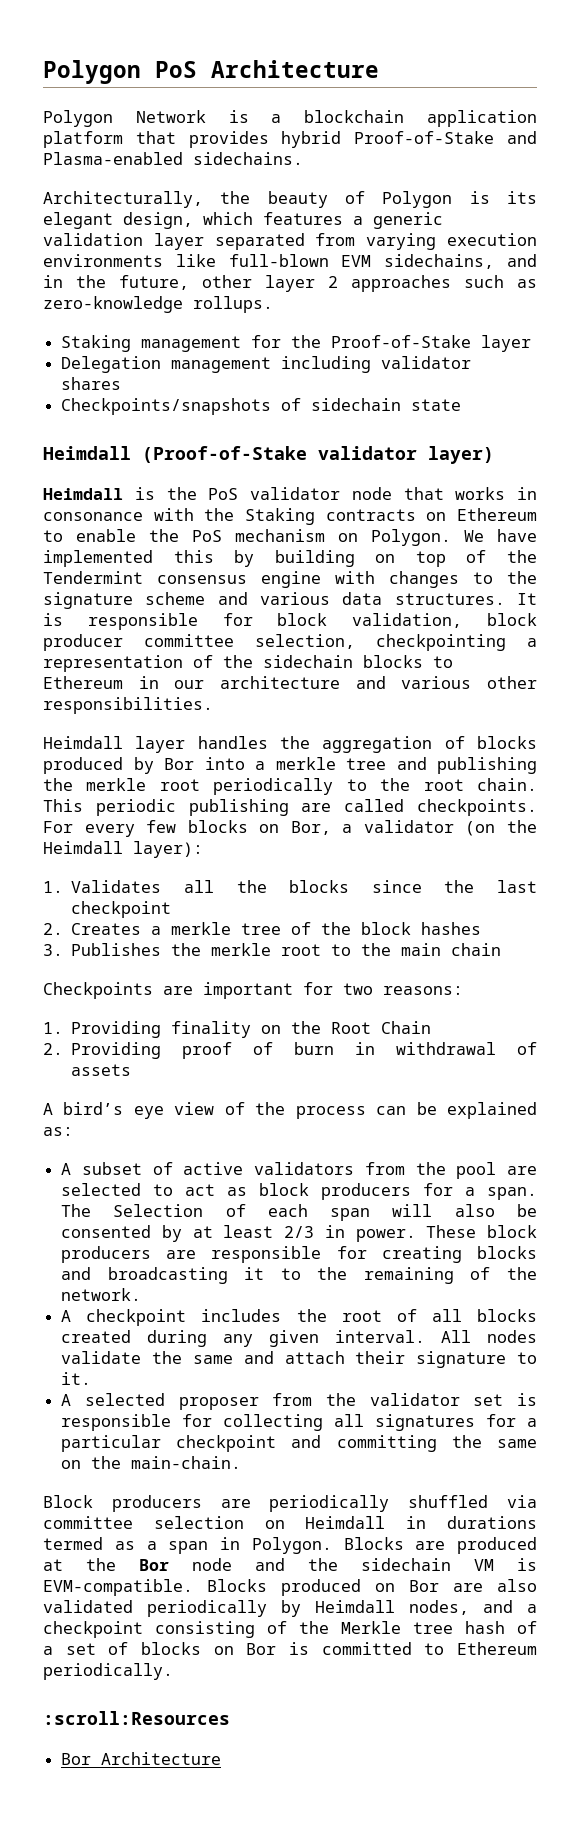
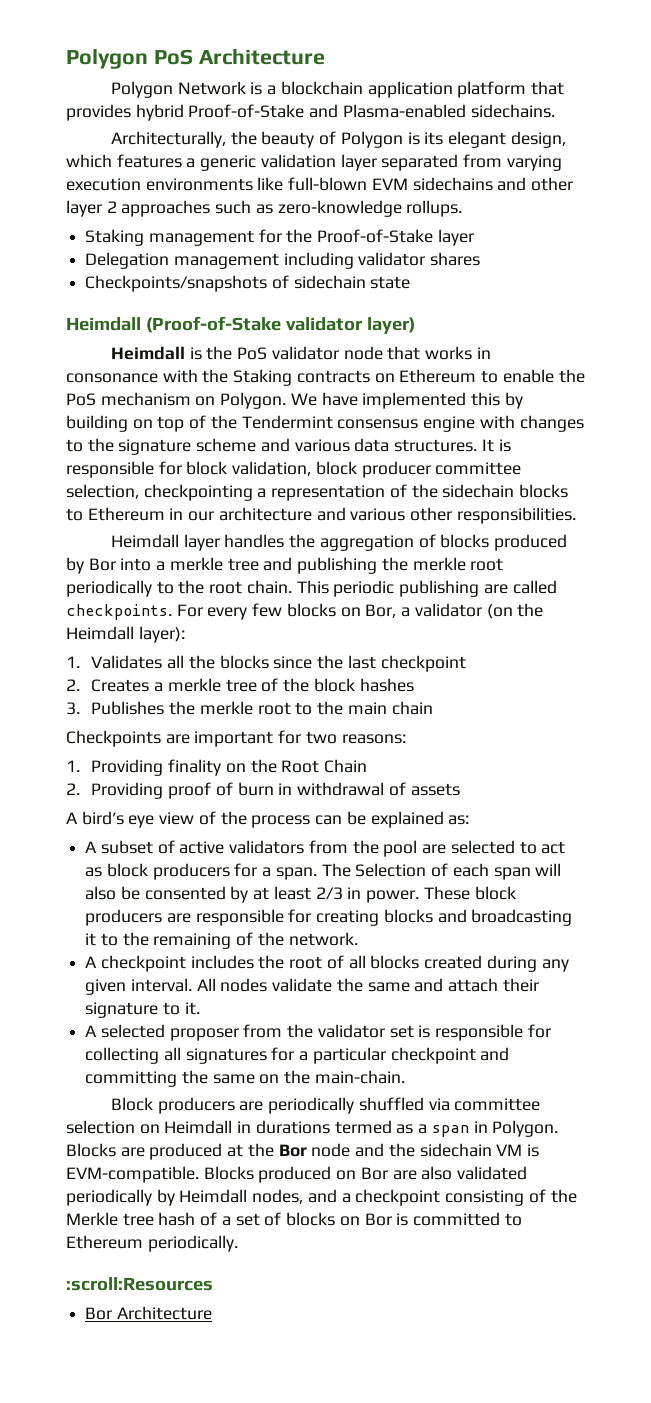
[384,254,537,269] [43,275,189,290] sidechains, and in the future, -> [412,177,527,191] sidechains and

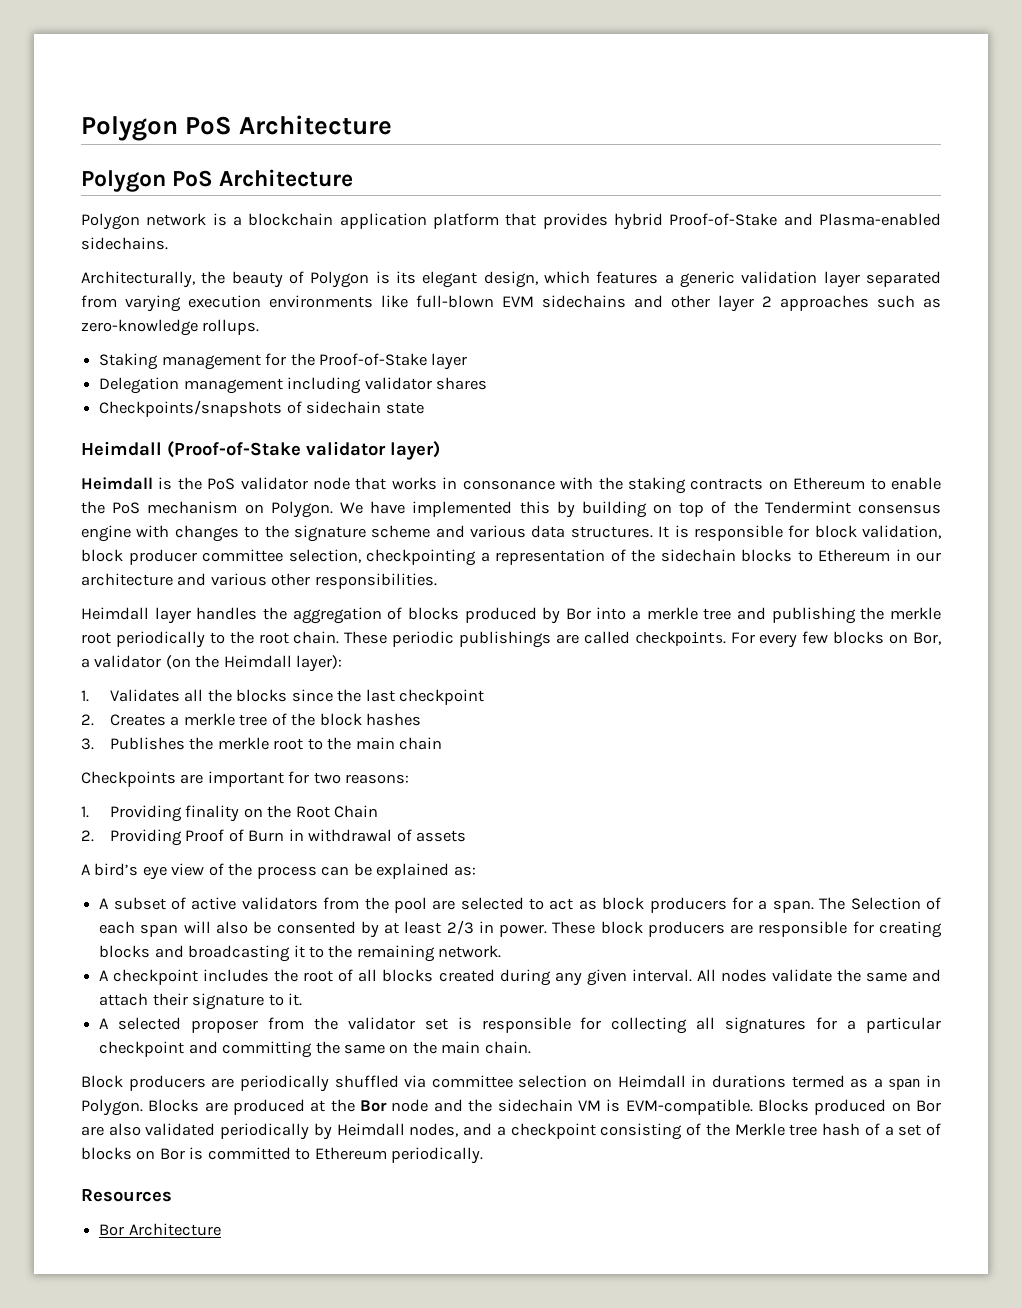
[66,48,325,69] [110,81,246,98] Polygon PoS Architecture // Polygon Network -> [81,115,393,141] [81,169,354,192] [81,213,207,230] Polygon PoS Architecture // Polygon PoS Architecture // Polygon network
[233,369,293,386] Staking -> [627,477,686,494] staking
[296,580,480,597] This periodic publishing -> [344,631,552,648] These periodic publishings
[168,782,274,799] proof of burn -> [185,829,285,842] Proof of Burn
[236,932,284,946] of the -> (435, 953) none
[314,1070,405,1084] main-chain. -> [441,1041,531,1054] main chain.
[66,1277,213,1291] :scroll:Resources -> [81,1189,172,1202] Resources

